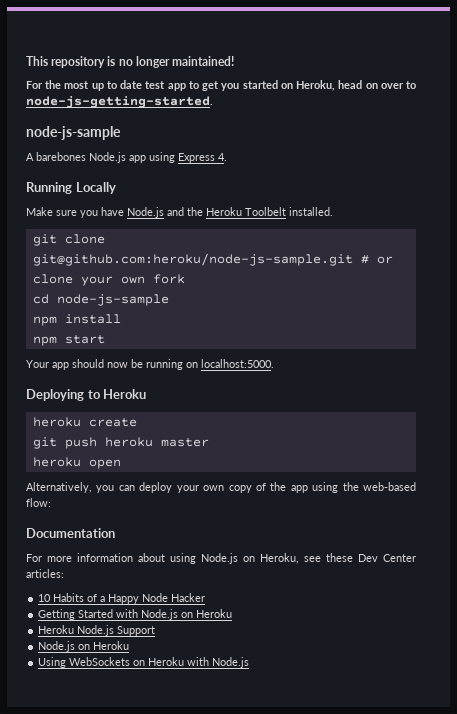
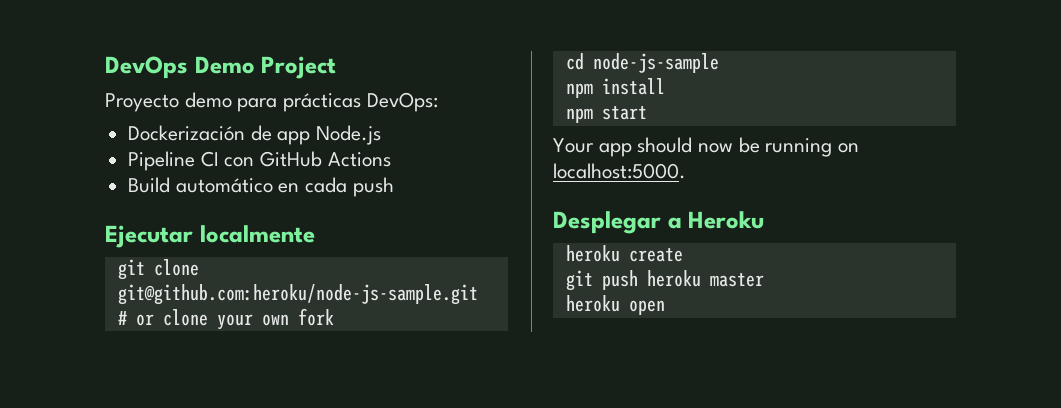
[26,56,235,68] [26,80,417,91] [26,96,213,108] [26,126,121,140] [26,152,227,163] [26,182,116,194] [26,207,333,218] This repository is no longer maintained! // For the most up to date test app to get you started on Heroku, head on over to node-js-getting-started. // node-js-sample // A barebones Node.js app using Express 4. // Running Locally // Make sure you have Node.js and the Heroku Toolbelt installed. -> [105,56,337,79] [105,92,438,112] [128,125,382,145] [128,151,391,171] [128,177,394,197] [105,225,315,248] DevOps Demo Project // Proyecto demo para prácticas DevOps: // Dockerización de app Node.js // Pipeline CI con GitHub Actions // Build automático en cada push // Ejecutar localmente
[26,389,101,401] Deploying to -> [553,211,682,234] Desplegar a
[26,482,416,493] [26,498,51,507] [26,528,115,538] [26,553,416,564] [26,569,64,578] [38,593,206,604] [38,609,233,620] [38,625,156,636] [38,641,130,652] [38,657,250,668] // Alternatively, you can deploy your own copy of the app using the web-based flow: // Documentation // For more information about using Node.js on Heroku, see these Dev Center articles: // 10 Habits of a Happy Node Hacker // Getting Started with Node.js on Heroku // Heroku Node.js Support // Node.js on Heroku // Using WebSockets on Heroku with Node.js -> (665, 307) none

